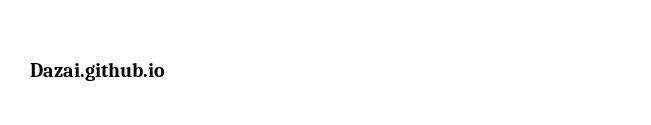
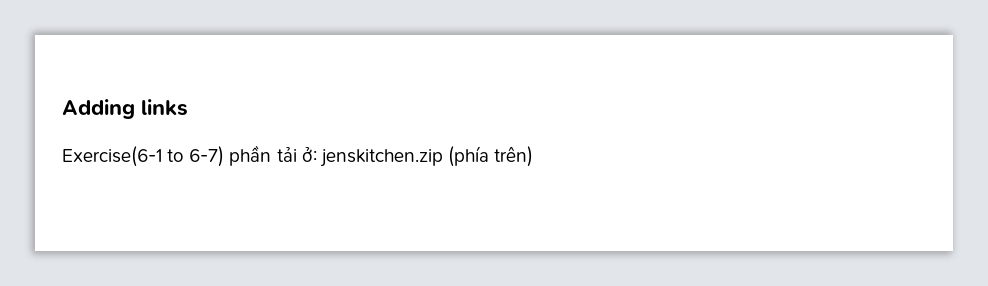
[30,62,165,81] Dazai.github.io -> [62,99,188,119] [62,145,534,167] Adding links // Exercise(6-1 to 6-7) phần tải ở: jenskitchen.zip (phía trên)

